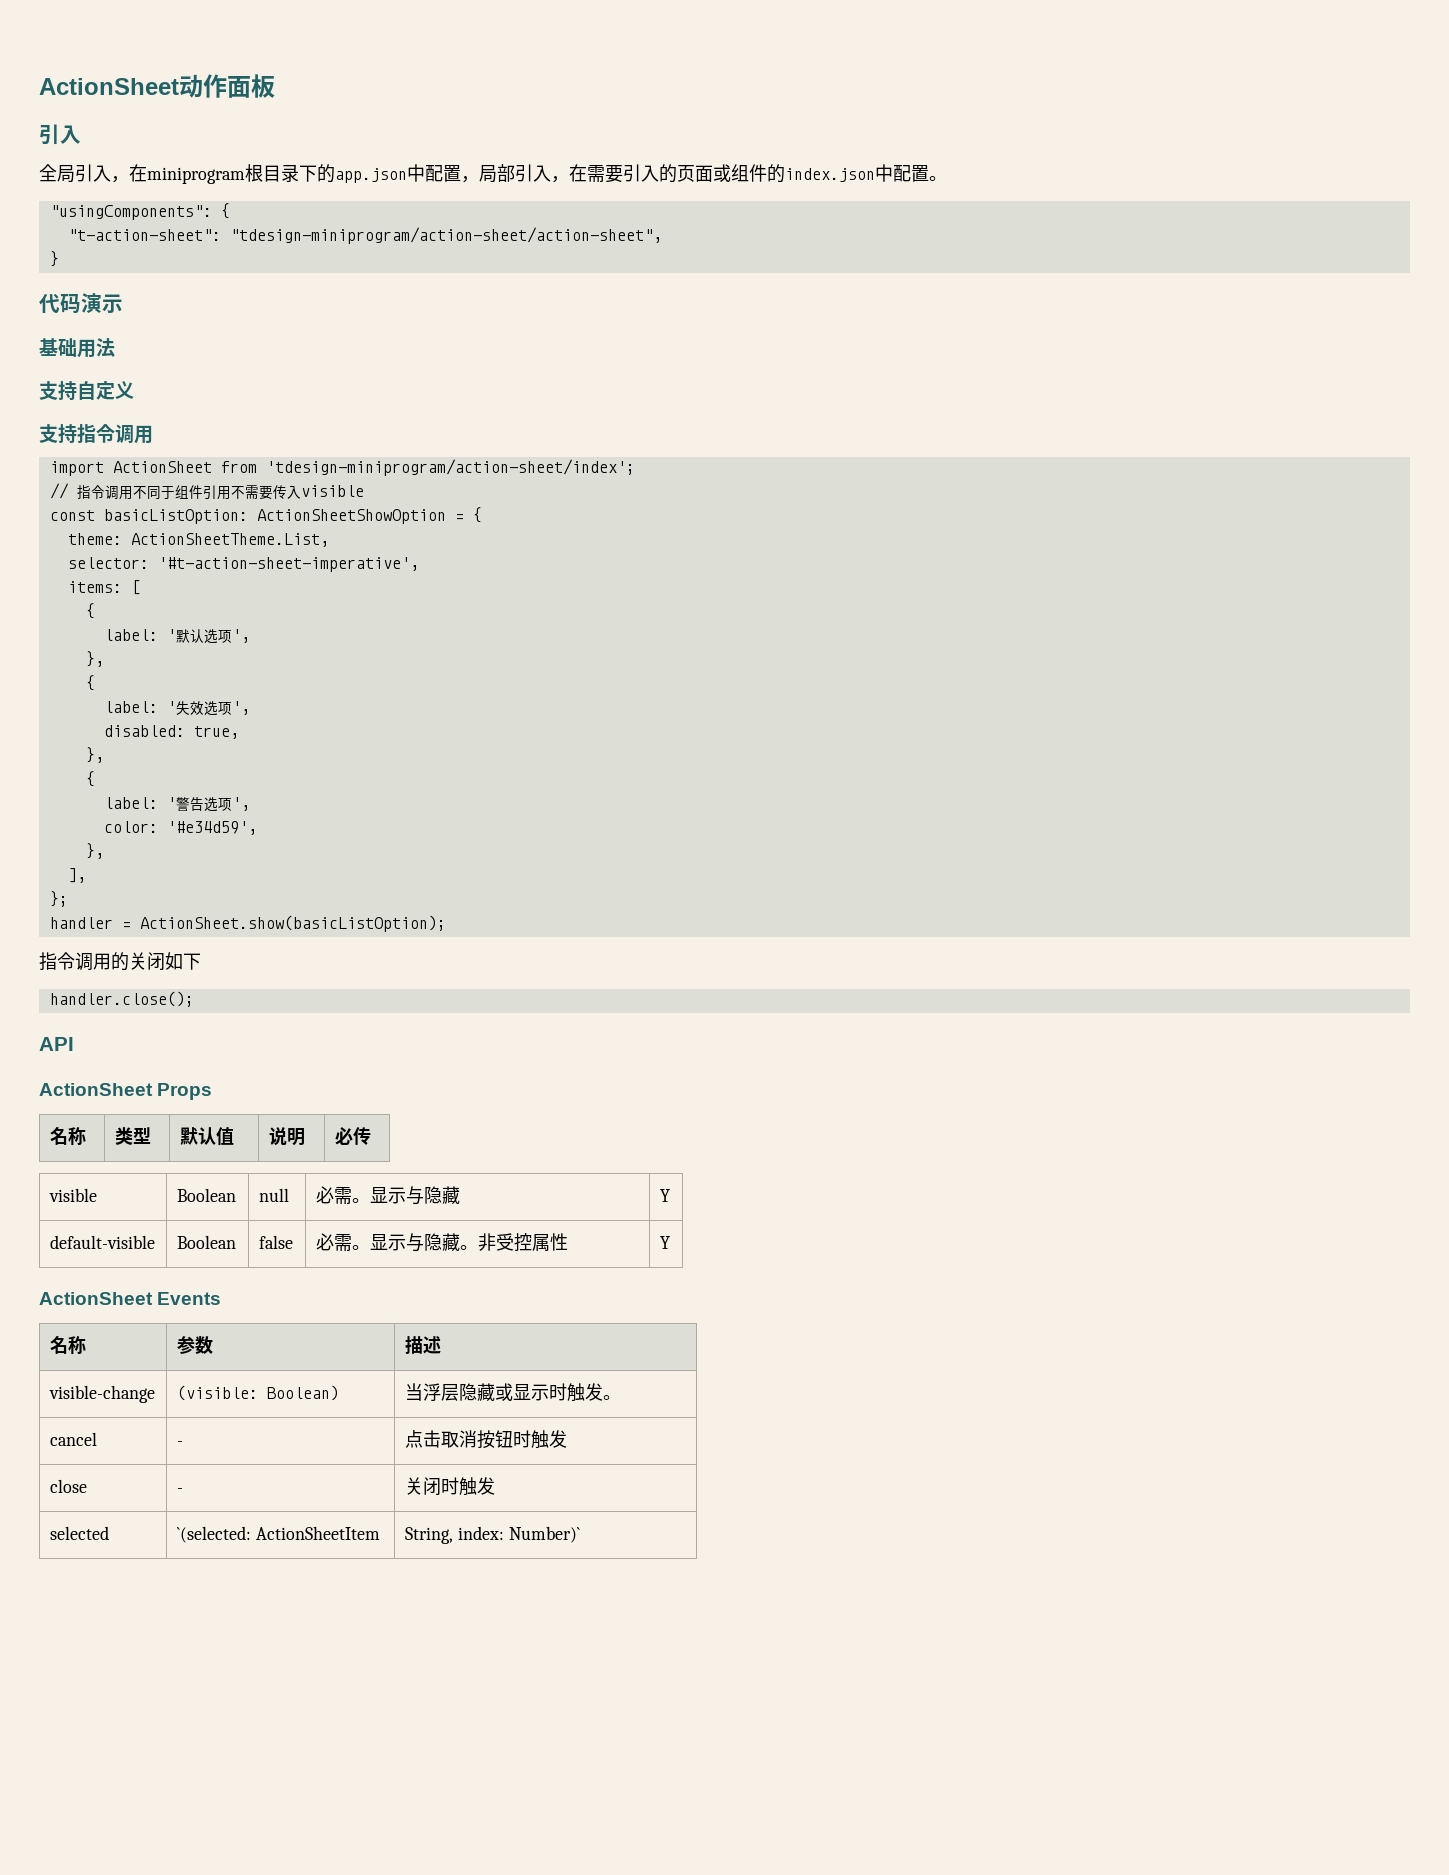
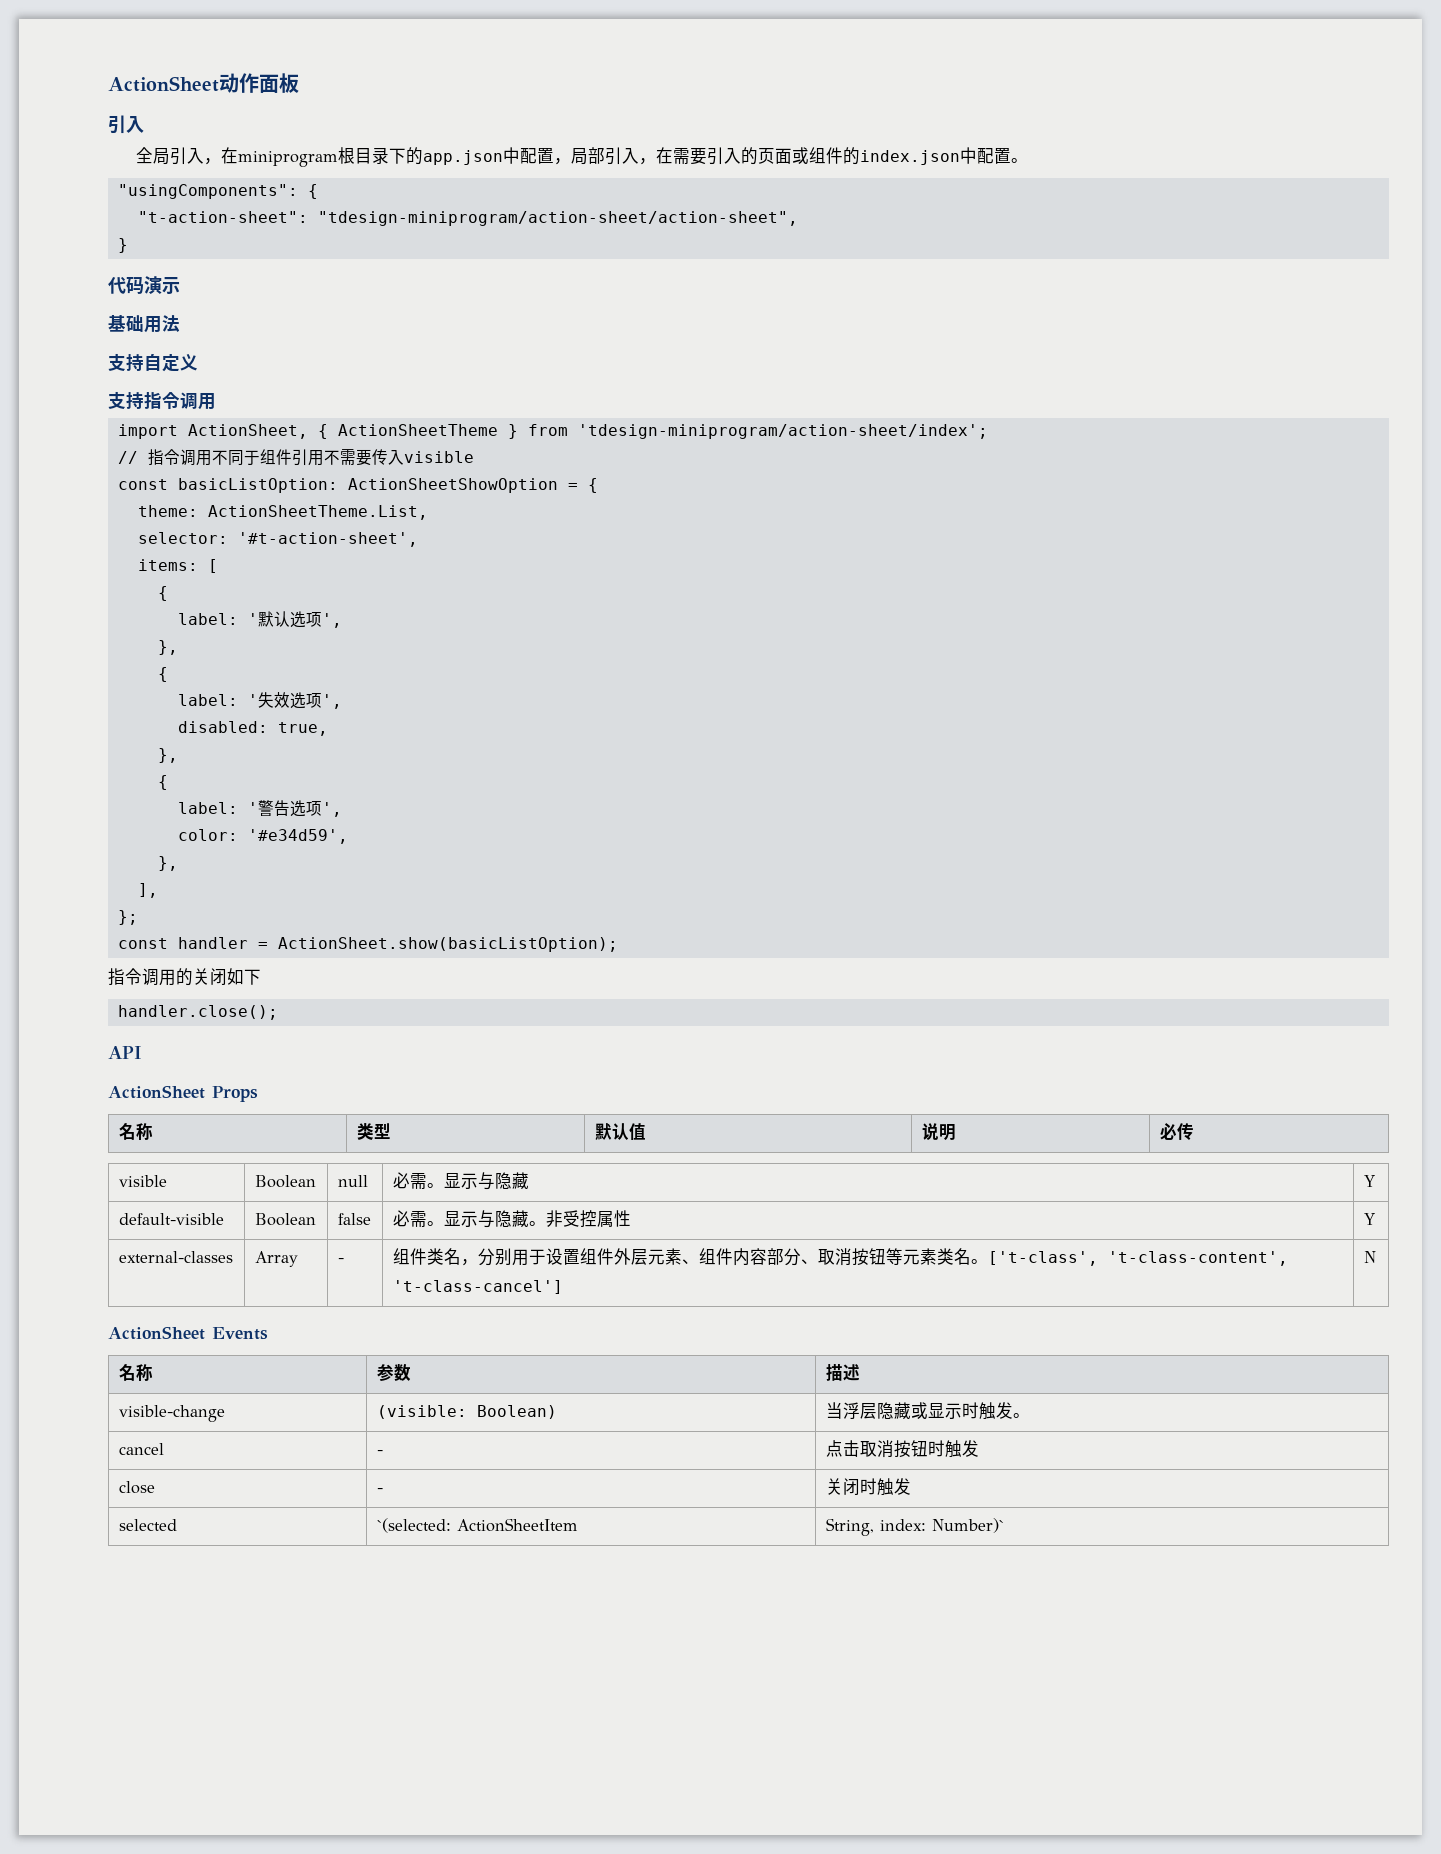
[112,461,212,473] ActionSheet -> [187,424,518,439] ActionSheet, { ActionSheetTheme }
[157,557,419,572] '#t-action-sheet-imperative', -> [237,532,418,547] '#t-action-sheet',
(68, 899) none -> [117,938,168,949] const
(670, 1242) none -> [118,1251,233,1263] [254,1251,298,1267] [337,1258,344,1263] [392,1248,1288,1266] [392,1280,563,1294] [1363,1251,1376,1263] // external-classes | Array | - | 组件类名，分别用于设置组件外层元素、组件内容部分、取消按钮等元素类名。['t-class', 't-class-content', 't-class-cancel'] | N

